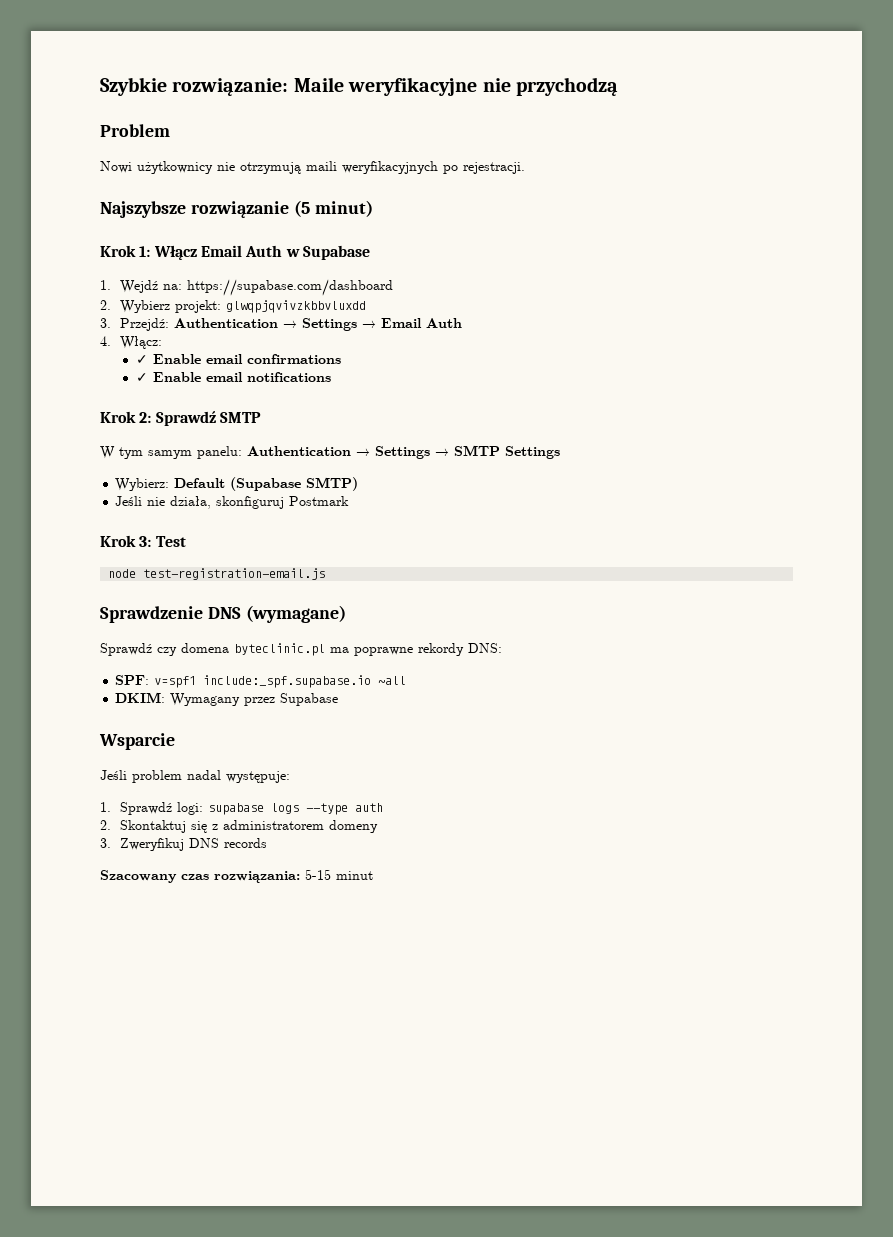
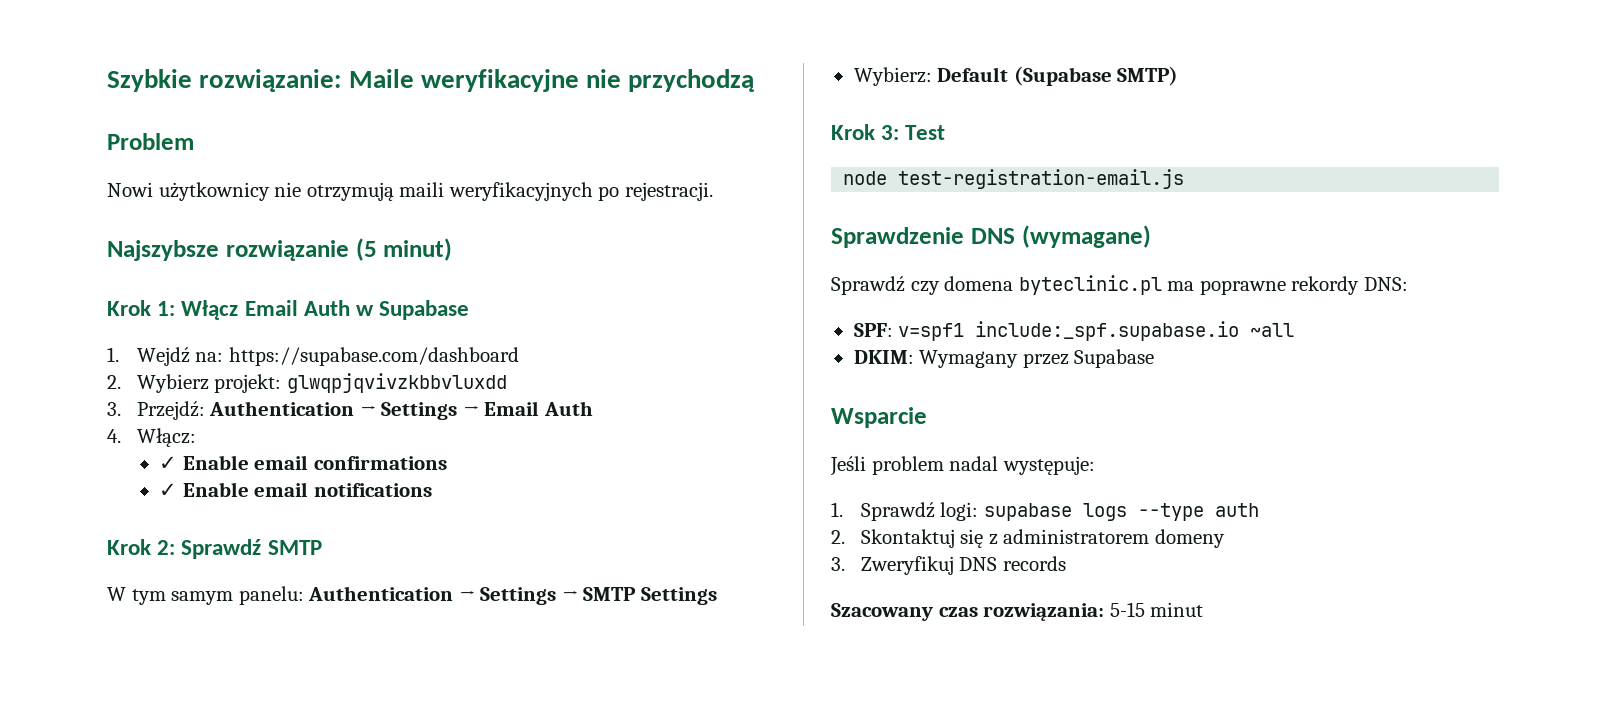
[115,496,350,509] // Jeśli nie działa, skonfiguruj Postmark -> (1179, 76) none

